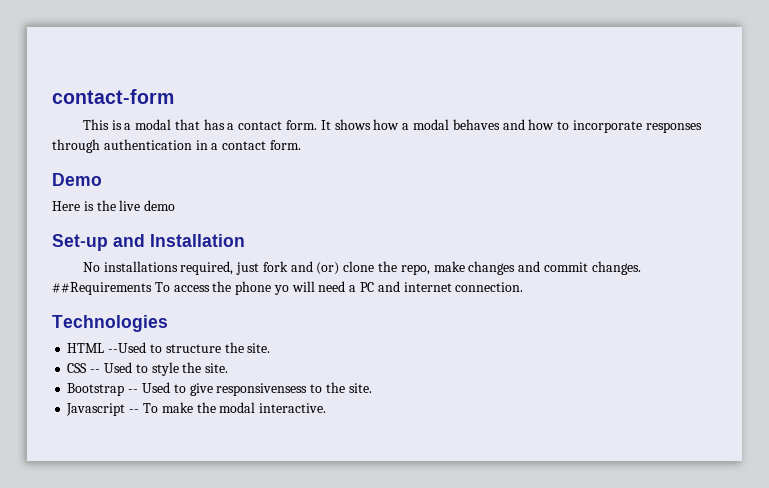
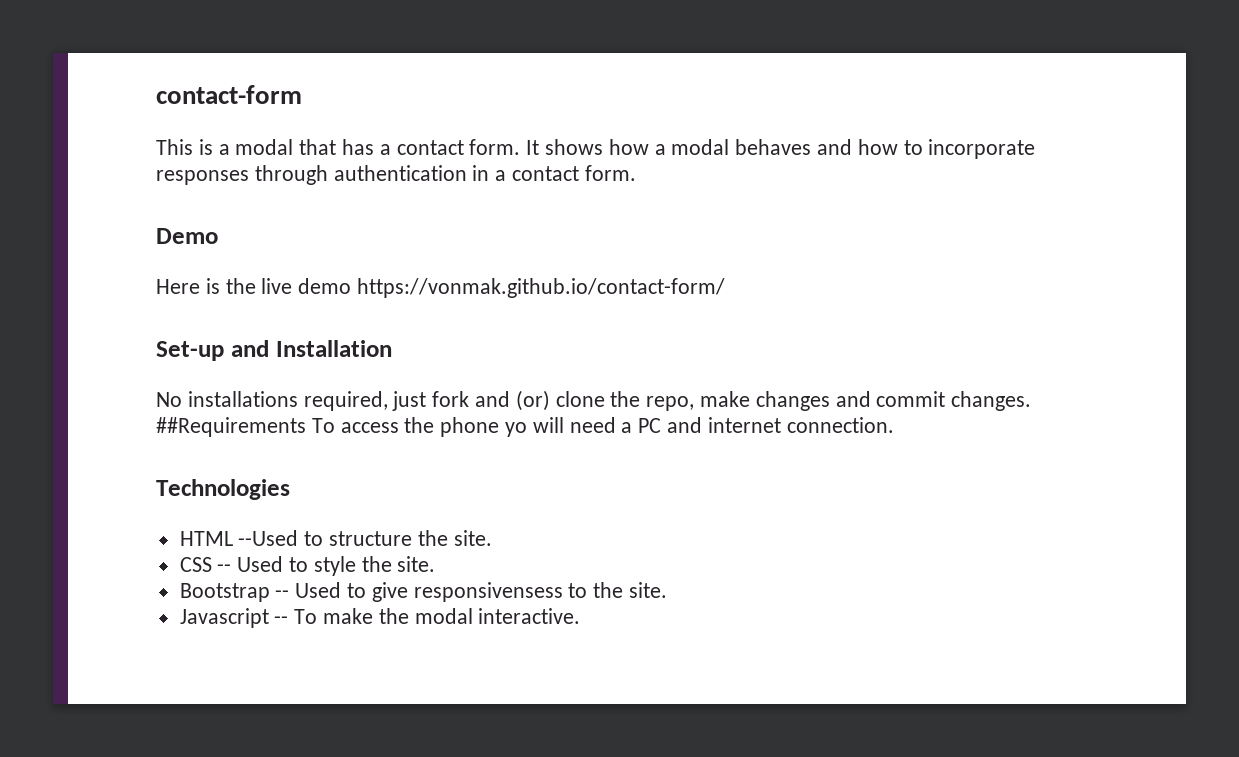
(176, 205) none -> [357,278,726,298] https://vonmak.github.io/contact-form/

